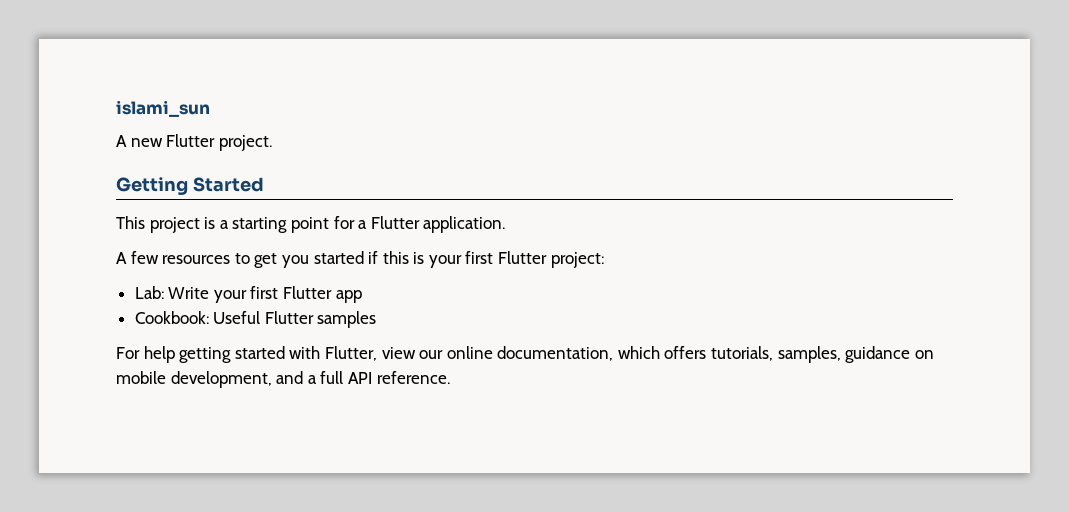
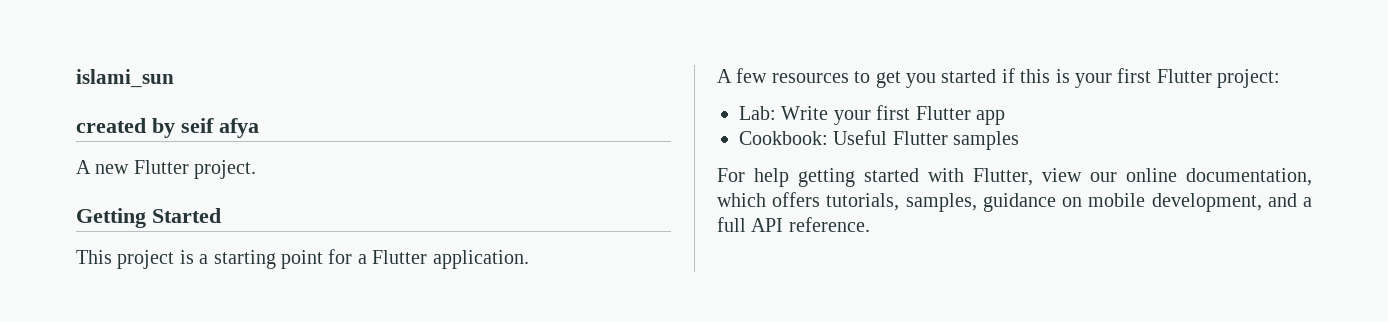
(210, 108) none -> [76,118,259,138] // created by seif afya

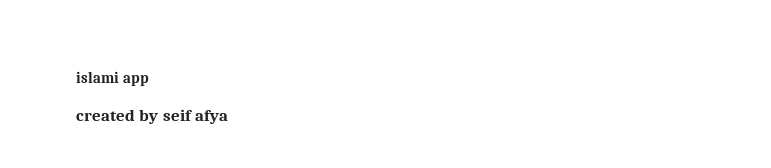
[76,69,174,88] islami_sun -> [76,71,150,86] islami app
[76,160,257,179] [76,208,221,228] [76,249,529,269] [717,68,1281,88] [739,105,1005,125] [739,130,1020,150] [717,168,1312,187] [717,192,1312,212] [717,217,870,232] // A new Flutter project. // Getting Started // This project is a starting point for a Flutter application. // A few resources to get you started if this is your first Flutter project: // Lab: Write your first Flutter app // Cookbook: Useful Flutter samples // For help getting started with Flutter, view our online documentation, which offers tutorials, samples, guidance on mobile development, and a full API reference. -> (229, 117) none

